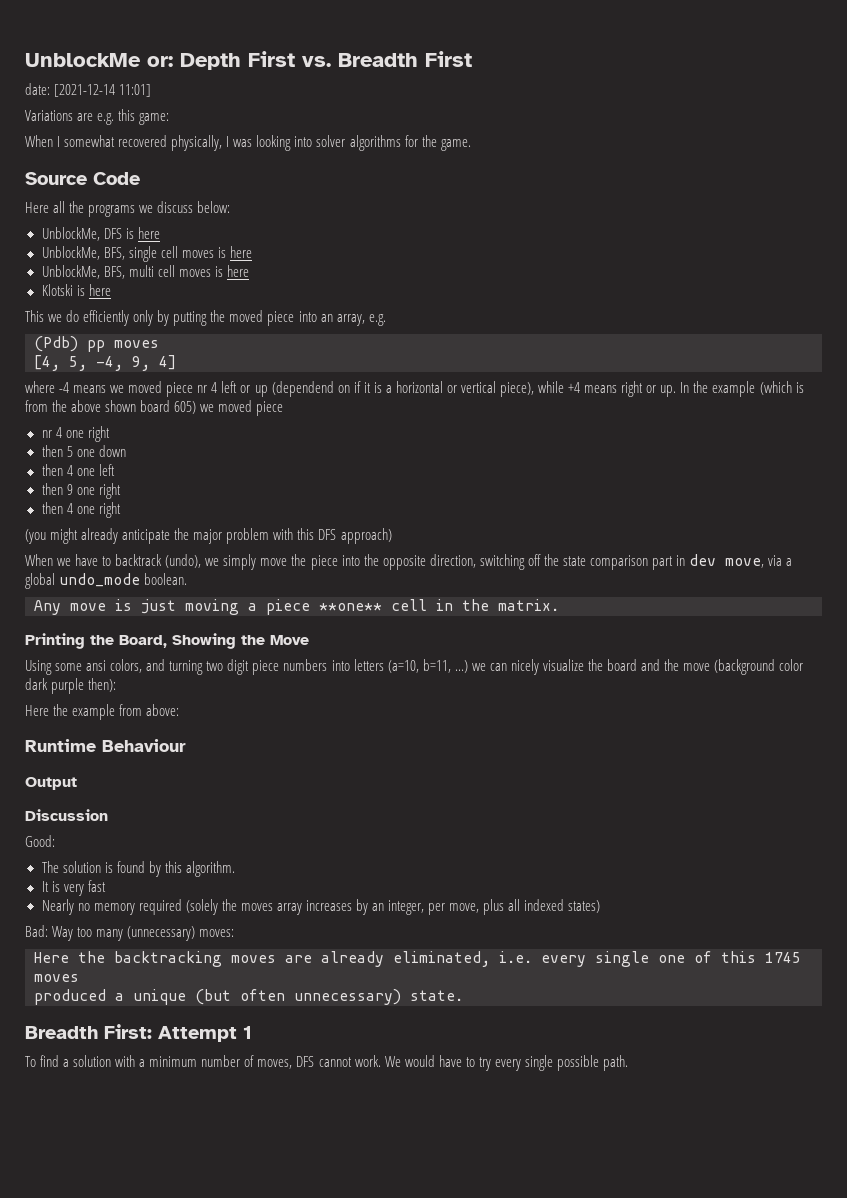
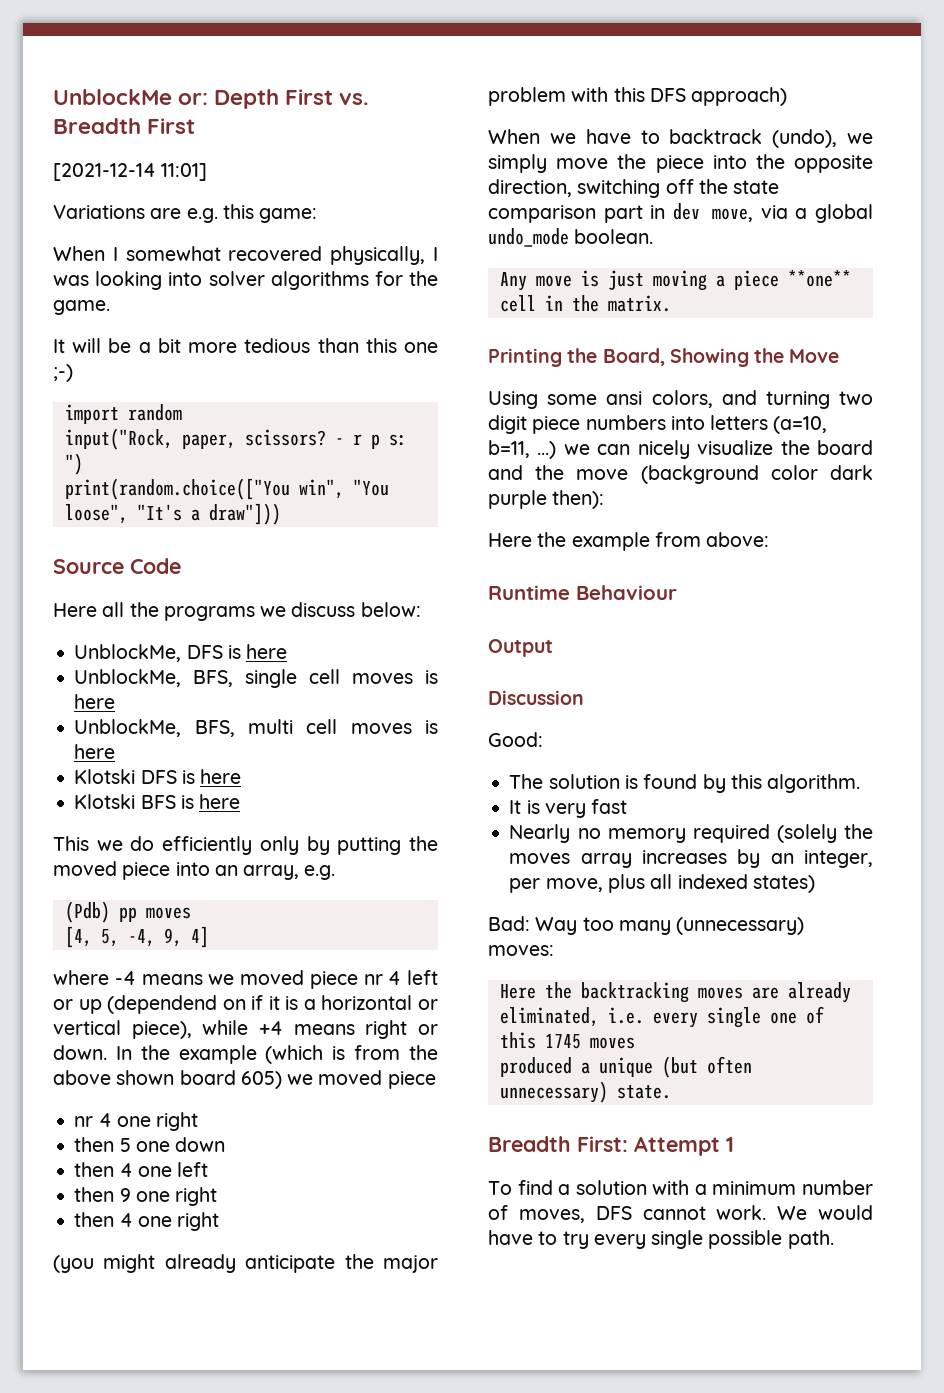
[25,83,50,95] date: -> (196, 126) none
(471, 145) none -> [53,338,439,353] [53,364,73,382] [64,404,182,424] [64,428,407,450] [64,453,83,475] [64,478,389,500] [64,503,281,525] // It will be a bit more tedious than this one ;-) // import random // input("Rock, paper, scissors? - r p s: ") // print(random.choice(["You win", "You loose", "It's a draw"]))
(73, 290) none -> [140,769,242,784] [74,794,176,809] DFS is here // Klotski BFS
[660,385,677,397] up. -> [53,1045,107,1060] down.

